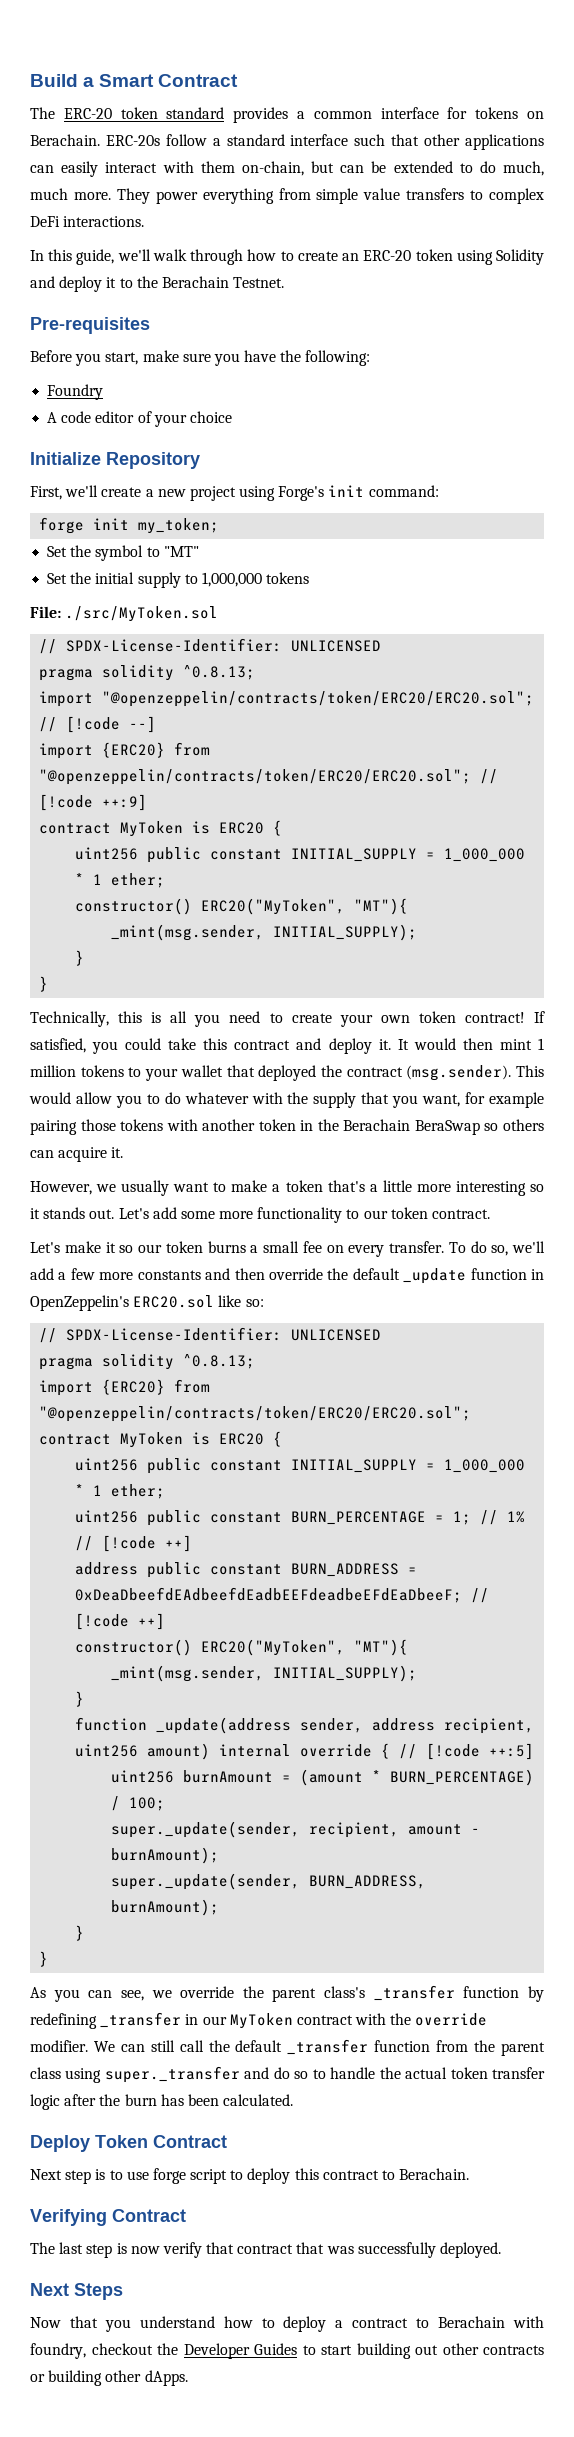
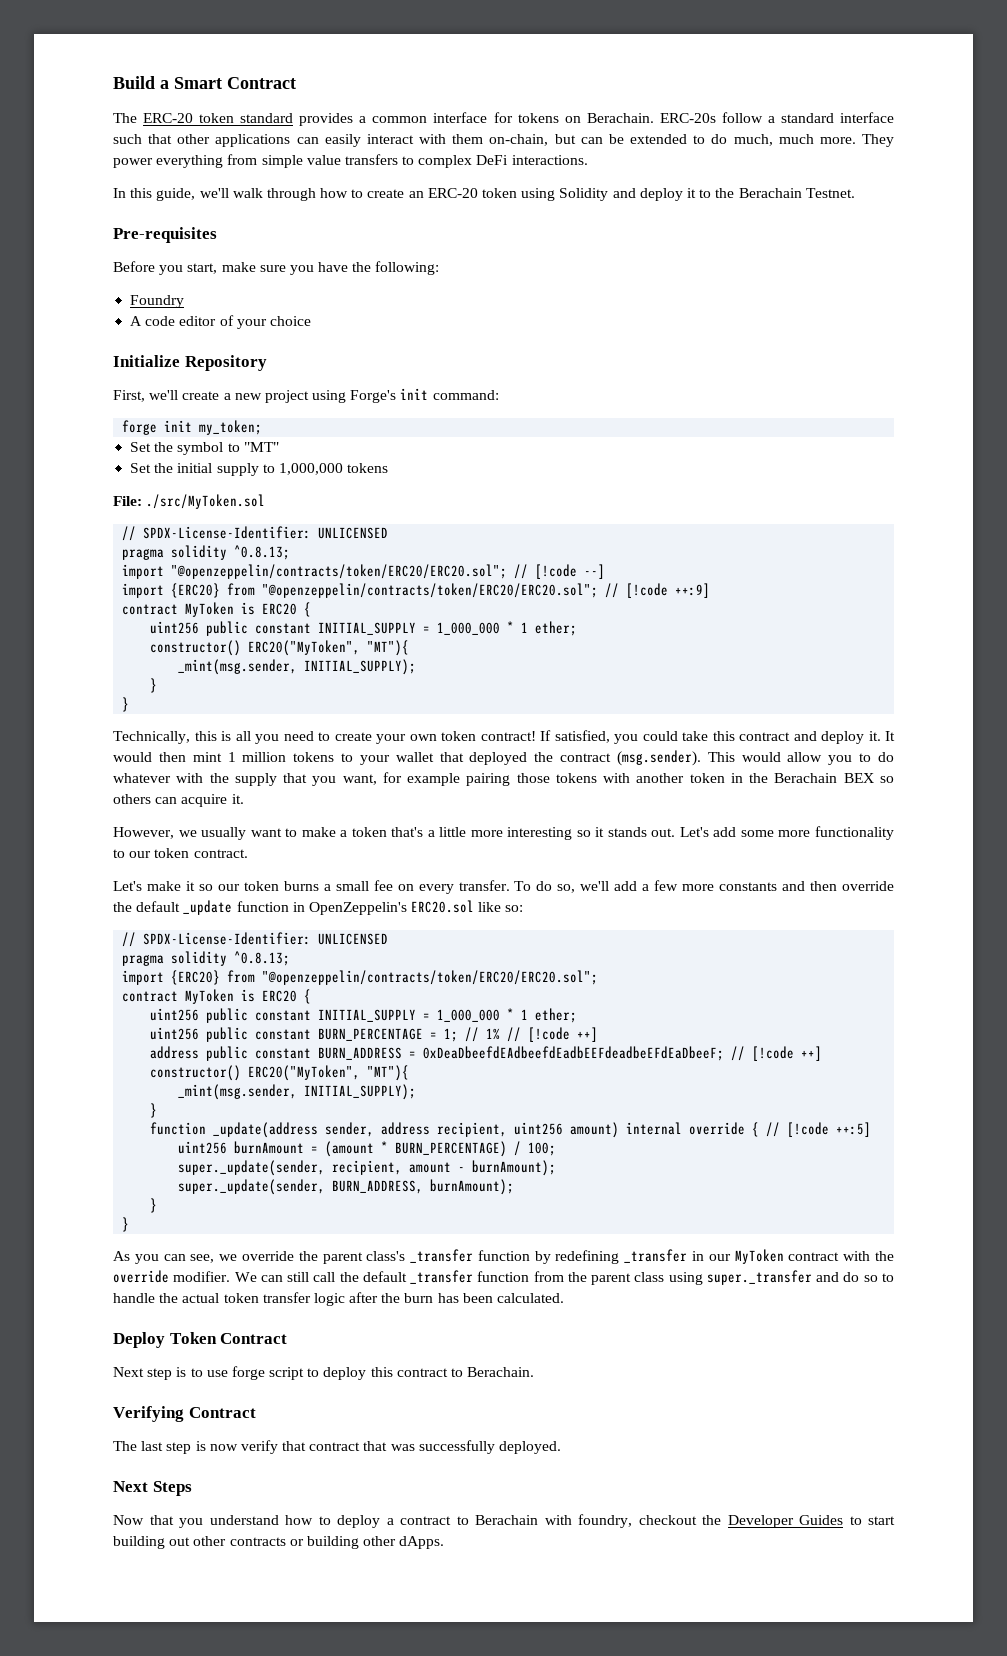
[414,1120,480,1135] BeraSwap -> [843,773,874,783] BEX

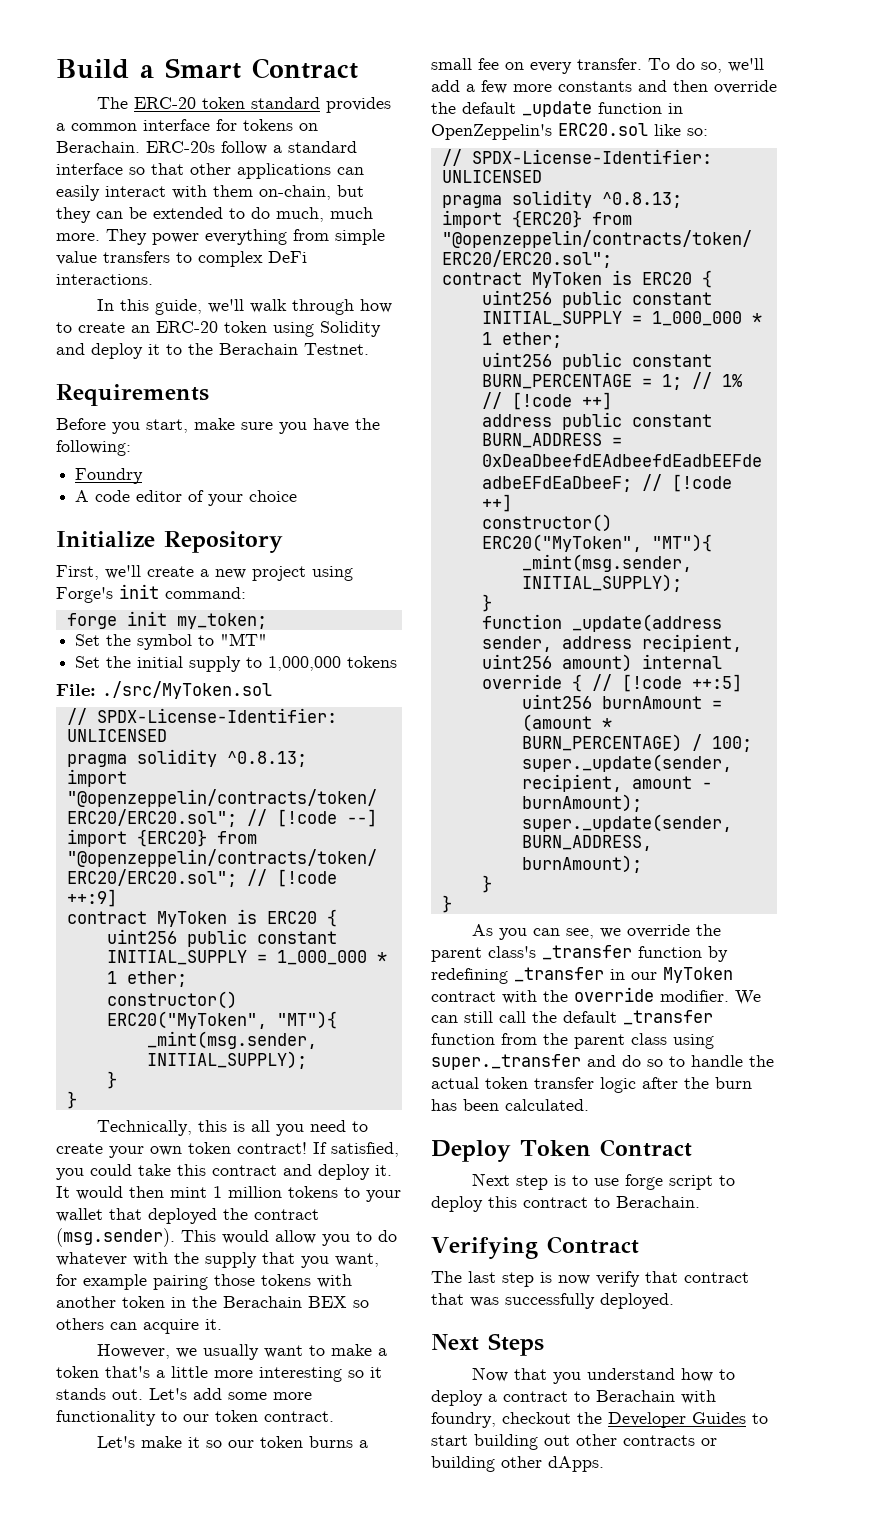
[113,134,142,144] such -> [129,167,145,175] so
(576, 139) none -> [56,207,91,223] they
[113,227,217,243] Pre-requisites -> [56,384,209,406] Requirements

